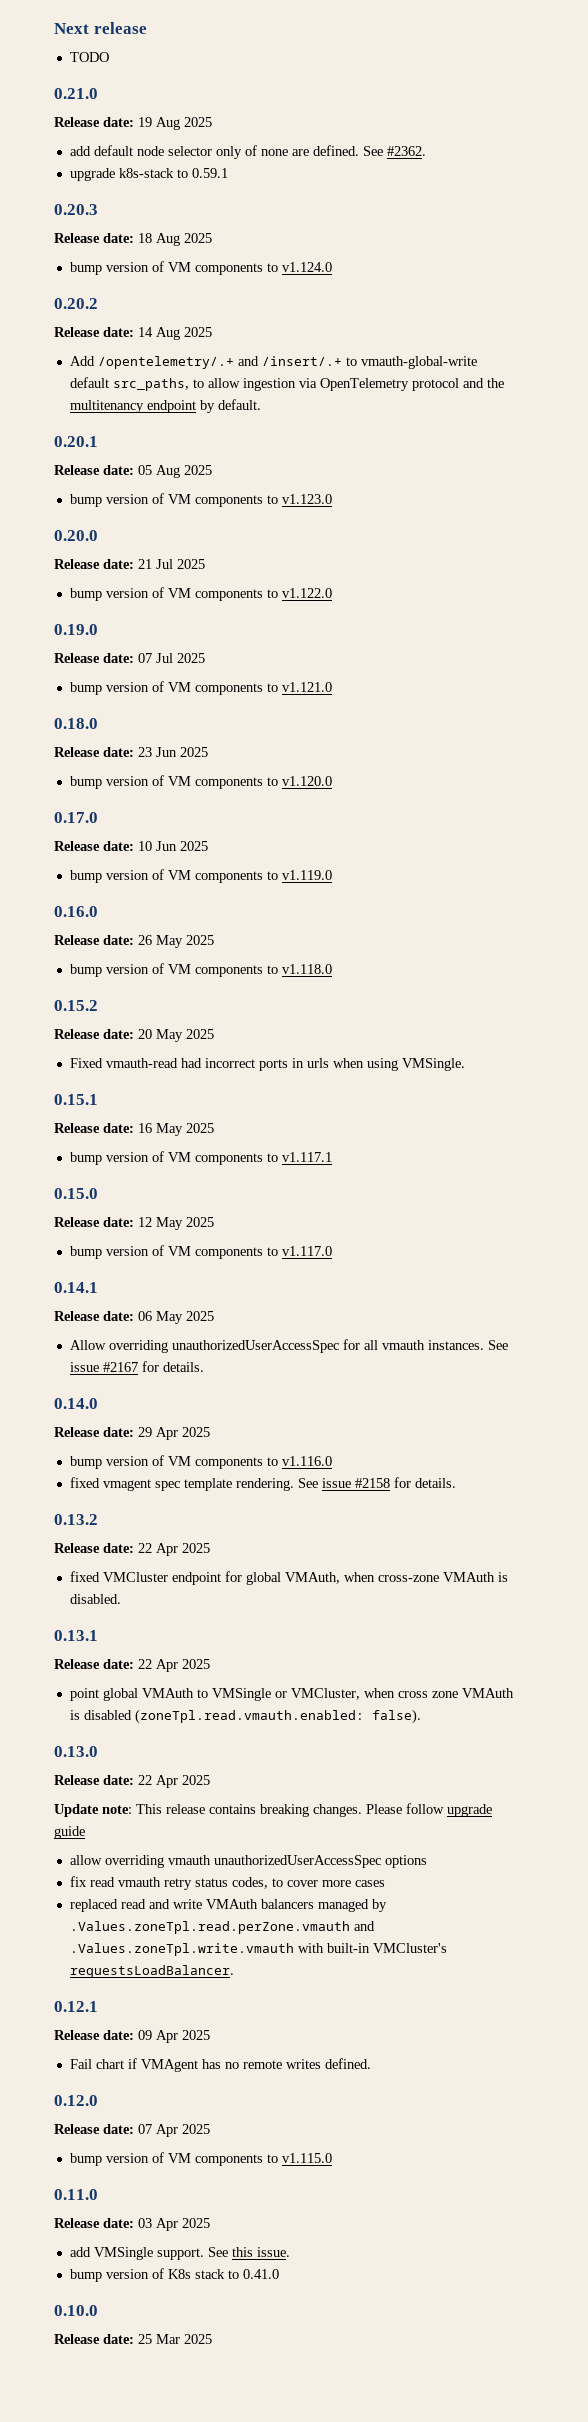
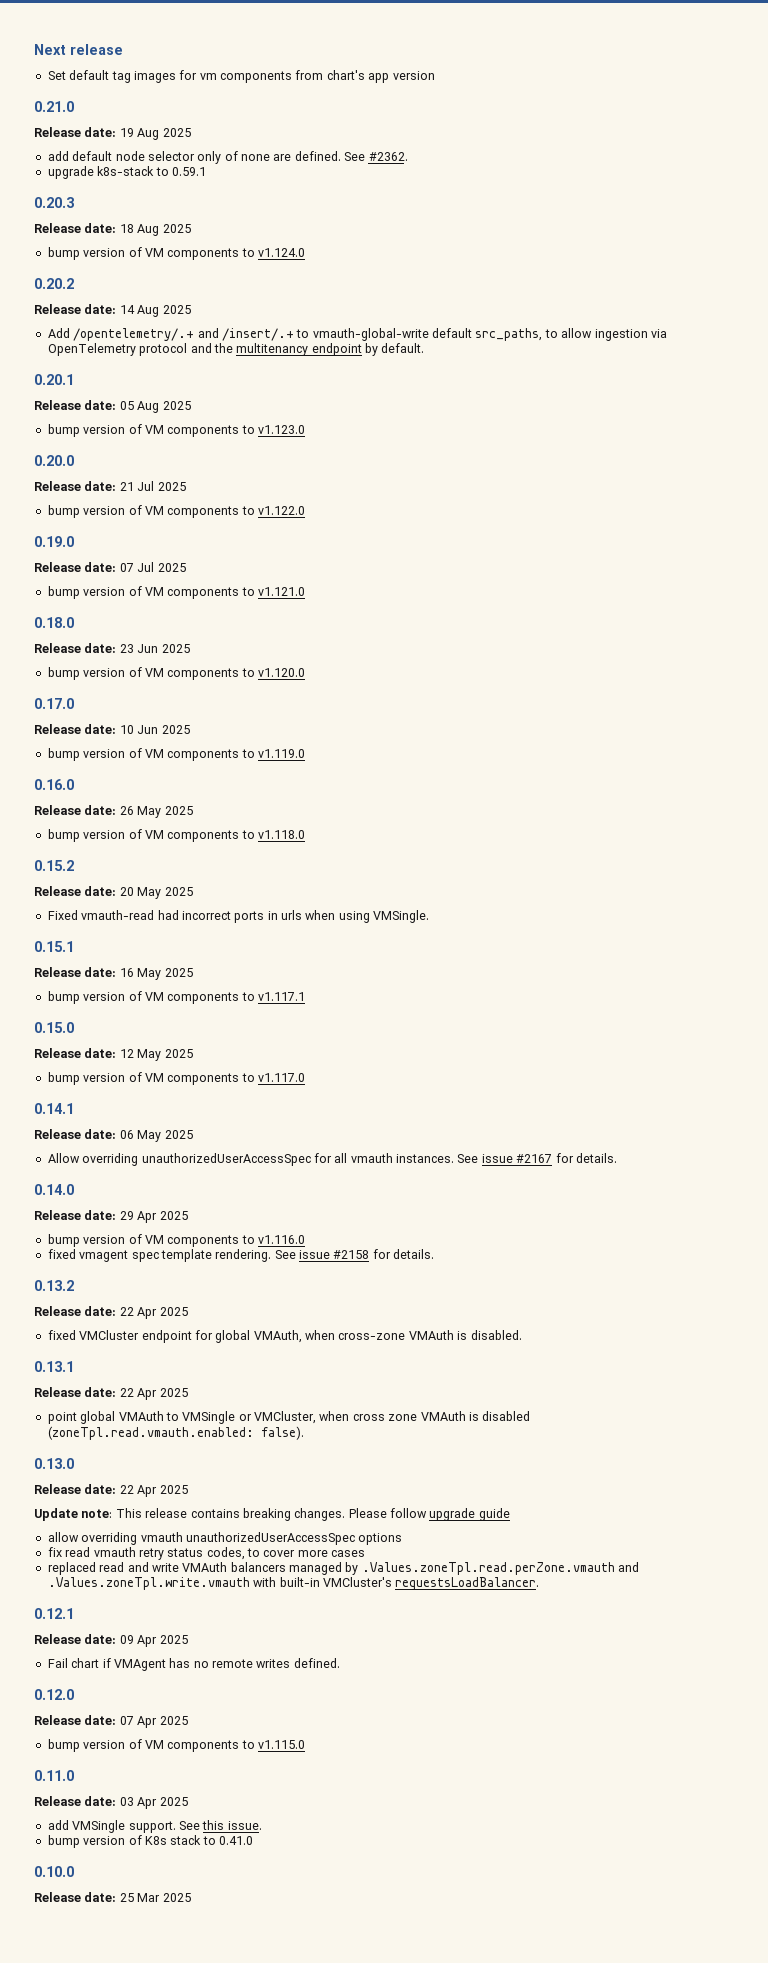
[69,52,109,62] TODO -> [47,70,435,83] Set default tag images for vm components from chart's app version

